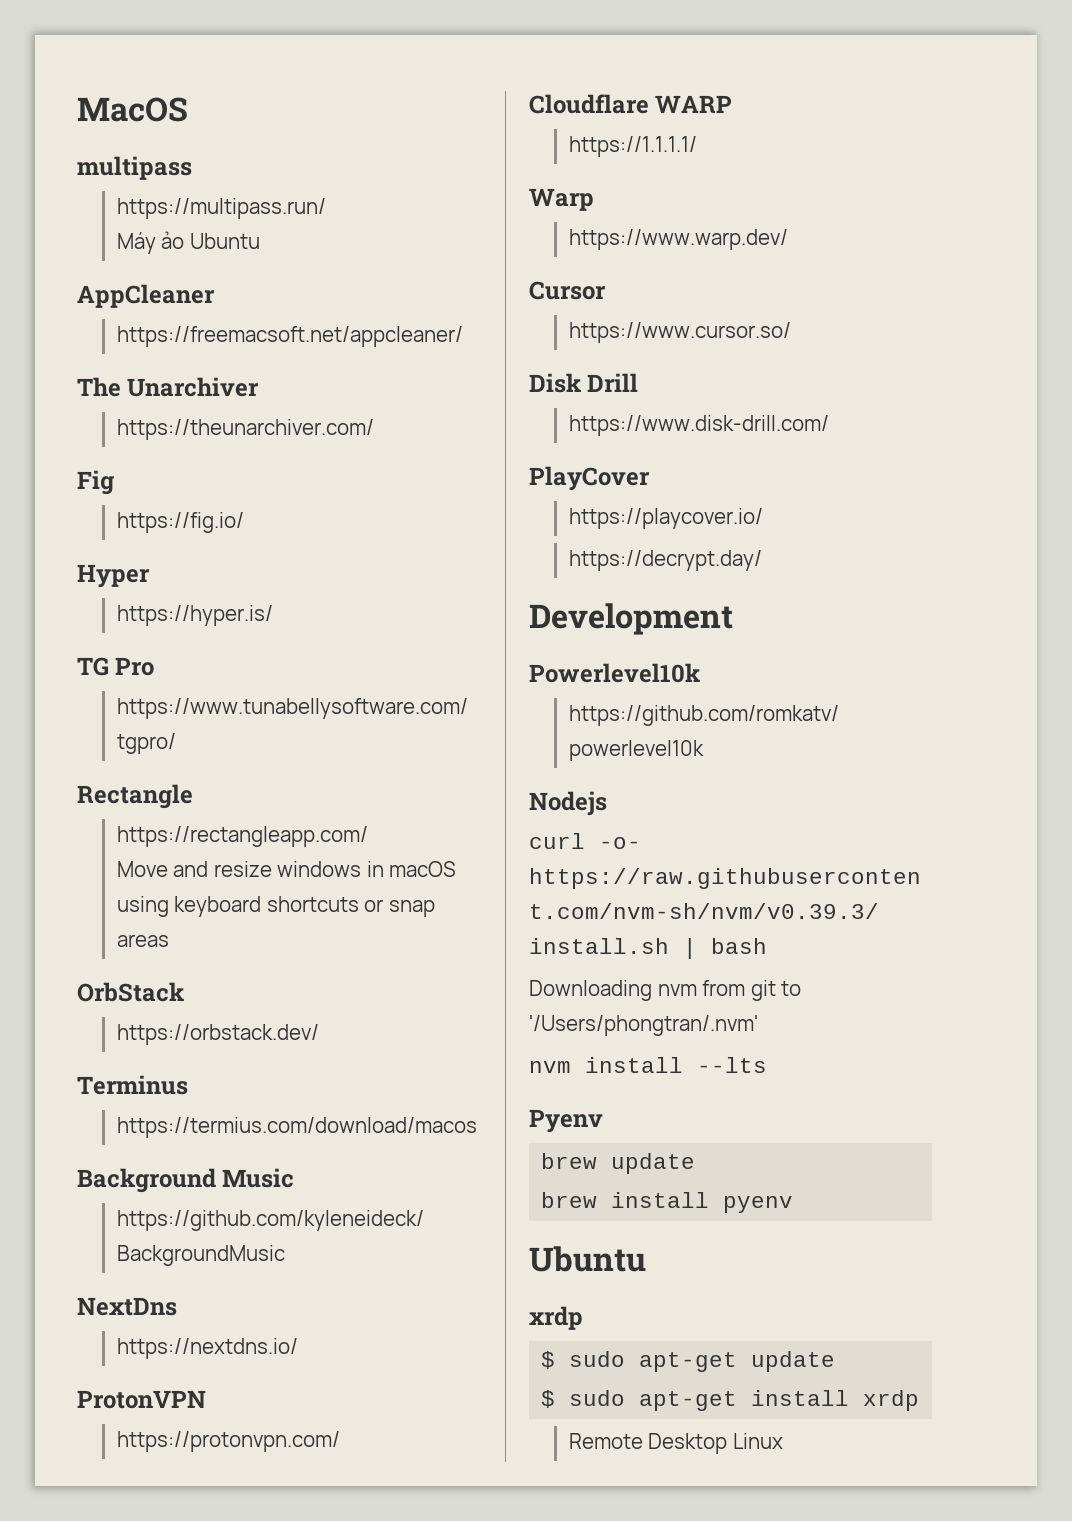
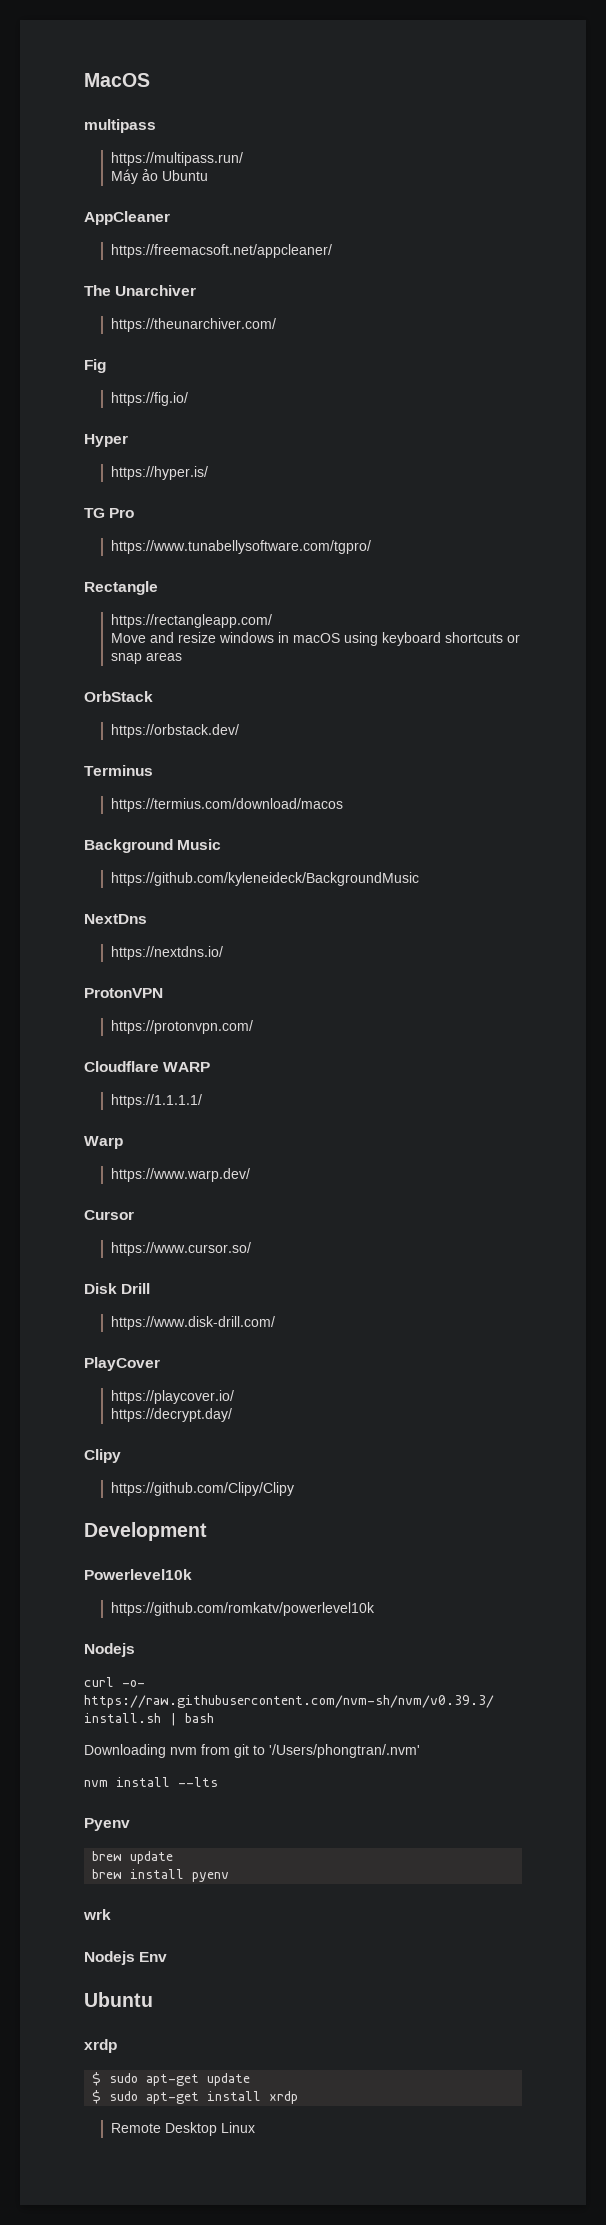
(762, 560) none -> [84,1449,121,1463] [110,1482,294,1496] // Clipy // https://github.com/Clipy/Clipy
(794, 1204) none -> [83,1909,111,1920] [84,1951,168,1965] // wrk // Nodejs Env

